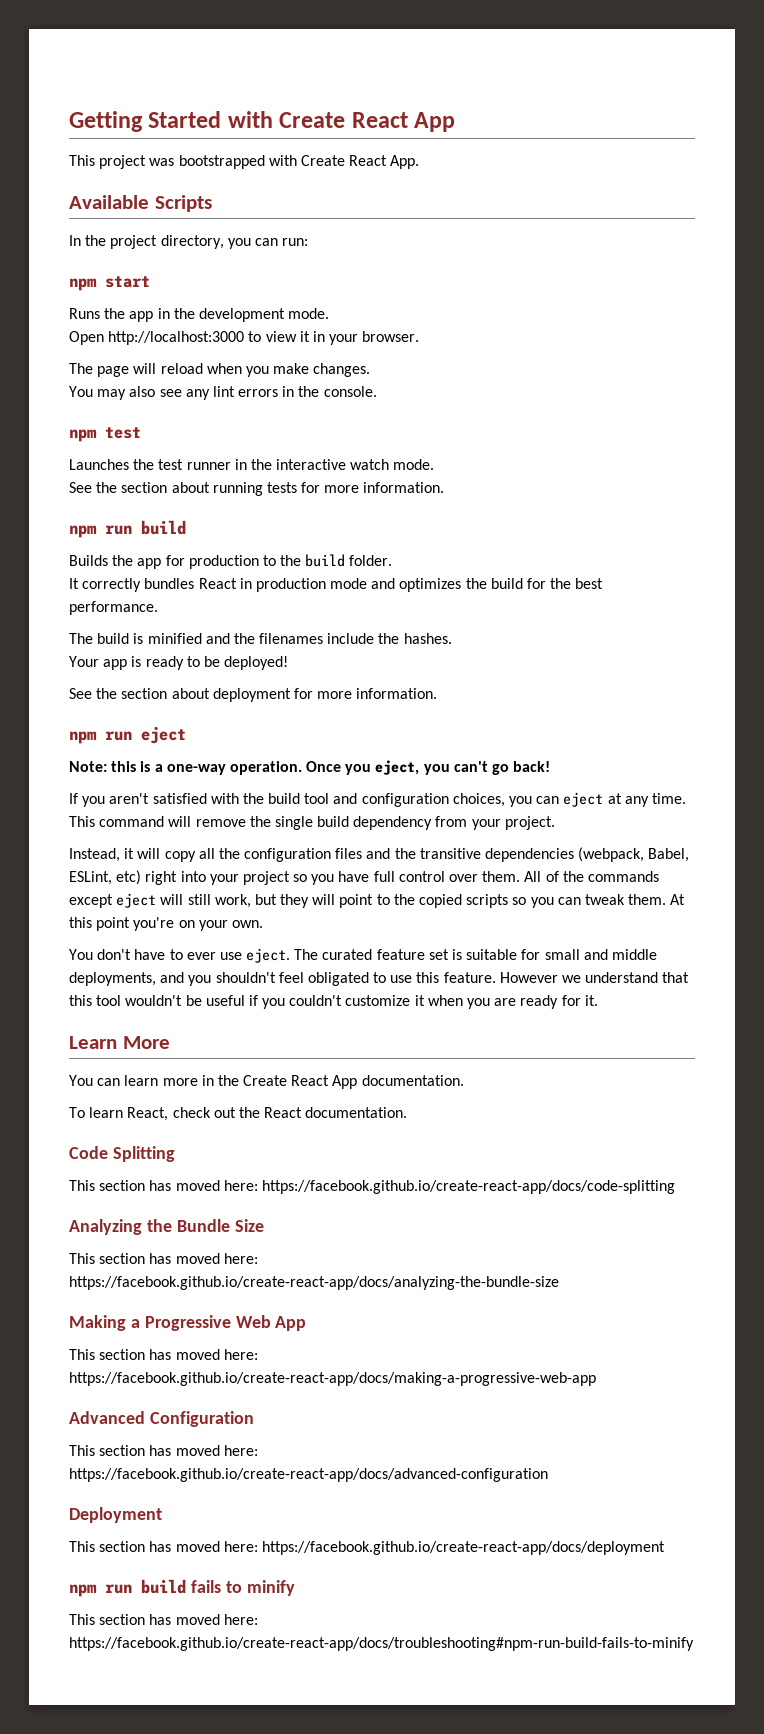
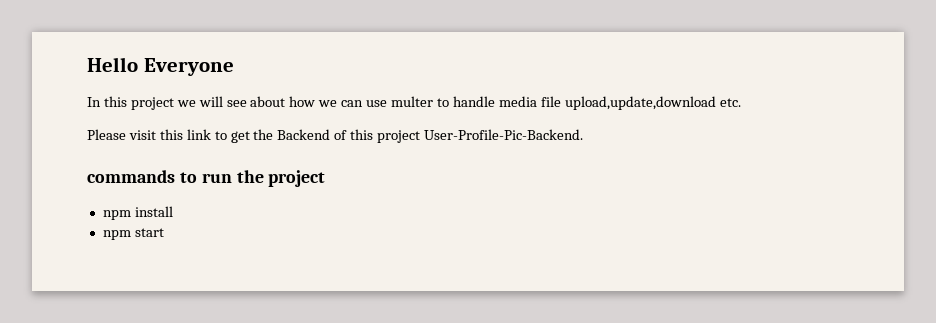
[69,111,456,132] [69,155,420,169] [69,195,212,212] [69,235,309,249] [69,276,150,291] [69,308,330,322] [69,331,420,345] [69,363,371,377] [69,386,377,400] [69,427,141,442] [69,459,435,470] [69,482,445,496] [69,520,186,538] [69,554,393,569] [69,578,604,592] [69,601,158,615] [69,633,452,644] [69,656,289,670] [69,688,438,702] [69,726,186,744] [69,760,551,775] [69,792,686,807] [69,816,555,830] [69,847,690,862] [69,870,659,885] [69,893,686,908] [69,917,263,931] [69,948,657,963] [69,972,690,986] [69,995,598,1009] [69,1036,170,1049] [69,1075,464,1089] [69,1107,408,1121] [69,1146,175,1162] [69,1180,675,1194] [69,1219,264,1235] [69,1253,258,1264] [69,1276,559,1290] [69,1315,307,1331] [69,1349,258,1360] [69,1372,596,1386] [69,1411,254,1427] [69,1445,258,1456] [69,1468,548,1482] [69,1507,162,1523] [69,1541,665,1555] [69,1579,295,1597] [69,1614,258,1625] [69,1637,694,1651] Getting Started with Create React App // This project was bootstrapped with Create React App. // Available Scripts // In the project directory, you can run: // npm start // Runs the app in the development mode. // Open http://localhost:3000 to view it in your browser. // The page will reload when you make changes. // You may also see any lint errors in the console. // npm test // Launches the test runner in the interactive watch mode. // See the section about running tests for more information. // npm run build // Builds the app for production to the build folder. // It correctly bundles React in production mode and optimizes the build for the best performance. // The build is minified and the filenames include the hashes. // Your app is ready to be deployed! // See the section about deployment for more information. // npm run eject // Note: this is a one-way operation. Once you eject, you can't go back! // If you aren't satisfied with the build tool and configuration choices, you can eject at any time. This command will remove the single build dependency from your project. // Instead, it will copy all the configuration files and the transitive dependencies (webpack, Babel, ESLint, etc) right into your project so you have full control over them. All of the commands except eject will still work, but they will point to the copied scripts so you can tweak them. At this point you're on your own. // You don't have to ever use eject. The curated feature set is suitable for small and middle deployments, and you shouldn't feel obligated to use this feature. However we understand that this tool wouldn't be useful if you couldn't customize it when you are ready for it. // Learn More // You can learn more in the Create React App documentation. // To learn React, check out the React documentation. // Code Splitting // This section has moved here: https://facebook.github.io/create-react-app/docs/code-splitting // Analyzing the Bundle Size // This section has moved here: https://facebook.github.io/create-react-app/docs/analyzing-the-bundle-size // Making a Progressive Web App // This section has moved here: https://facebook.github.io/create-react-app/docs/making-a-progressive-web-app // Advanced Configuration // This section has moved here: https://facebook.github.io/create-react-app/docs/advanced-configuration // Deployment // This section has moved here: https://facebook.github.io/create-react-app/docs/deployment // npm run build fails to minify // This section has moved here: https://facebook.github.io/create-react-app/docs/troubleshooting#npm-run-build-fails-to-minify -> [87,57,234,76] [87,96,741,110] [87,129,584,143] [87,170,326,187] [102,206,173,220] [102,228,164,240] Hello Everyone // In this project we will see about how we can use multer to handle media file upload,update,download etc. // Please visit this link to get the Backend of this project User-Profile-Pic-Backend. // commands to run the project // npm install // npm start

